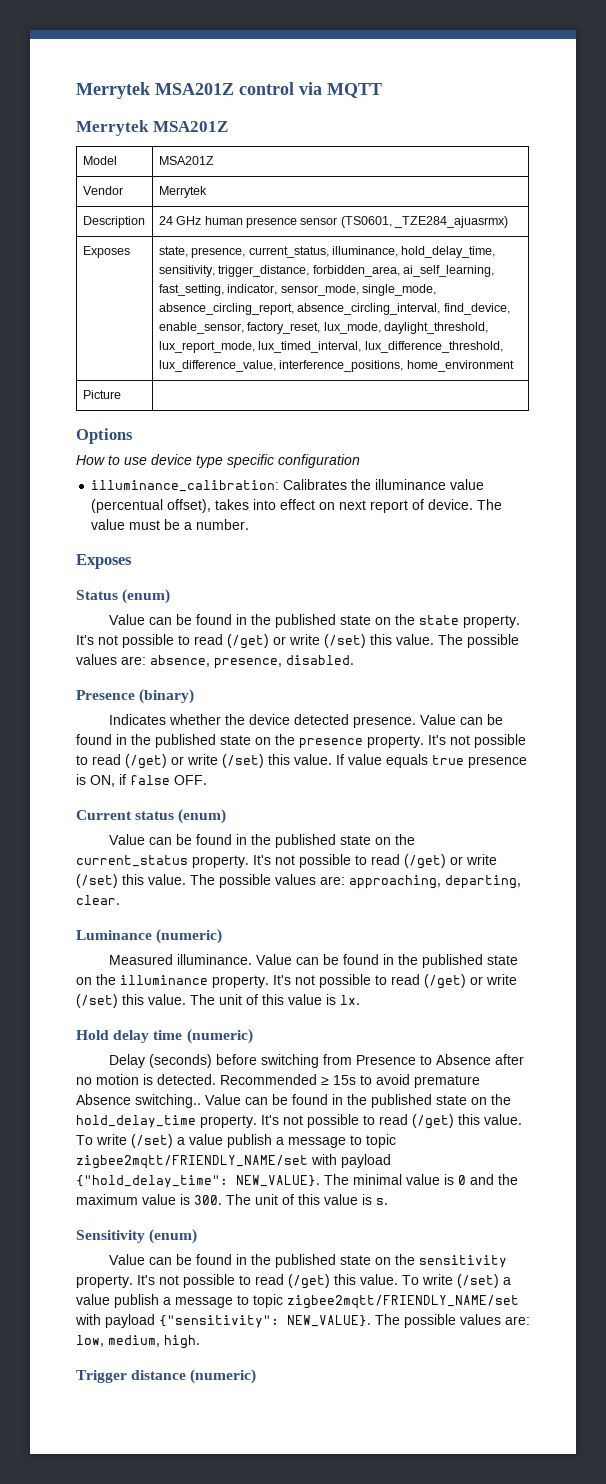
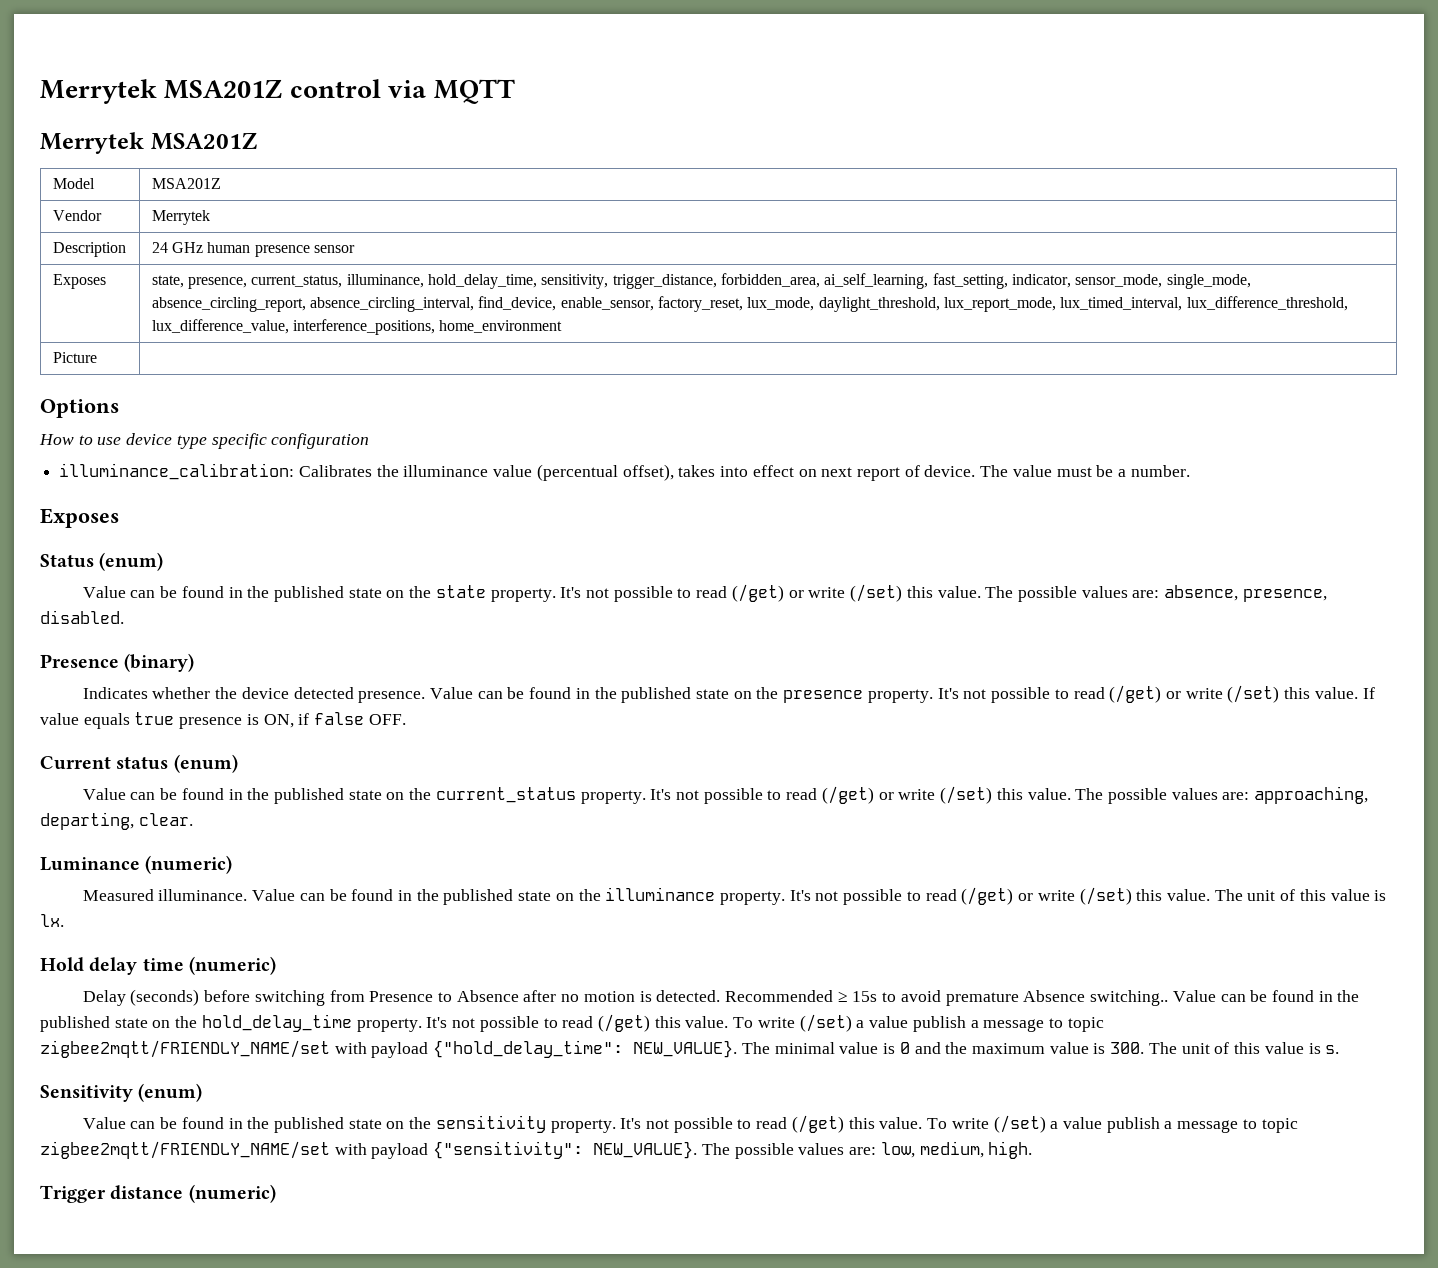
[340,216,509,228] (TS0601, _TZE284_ajuasrmx) -> (356, 249) none

